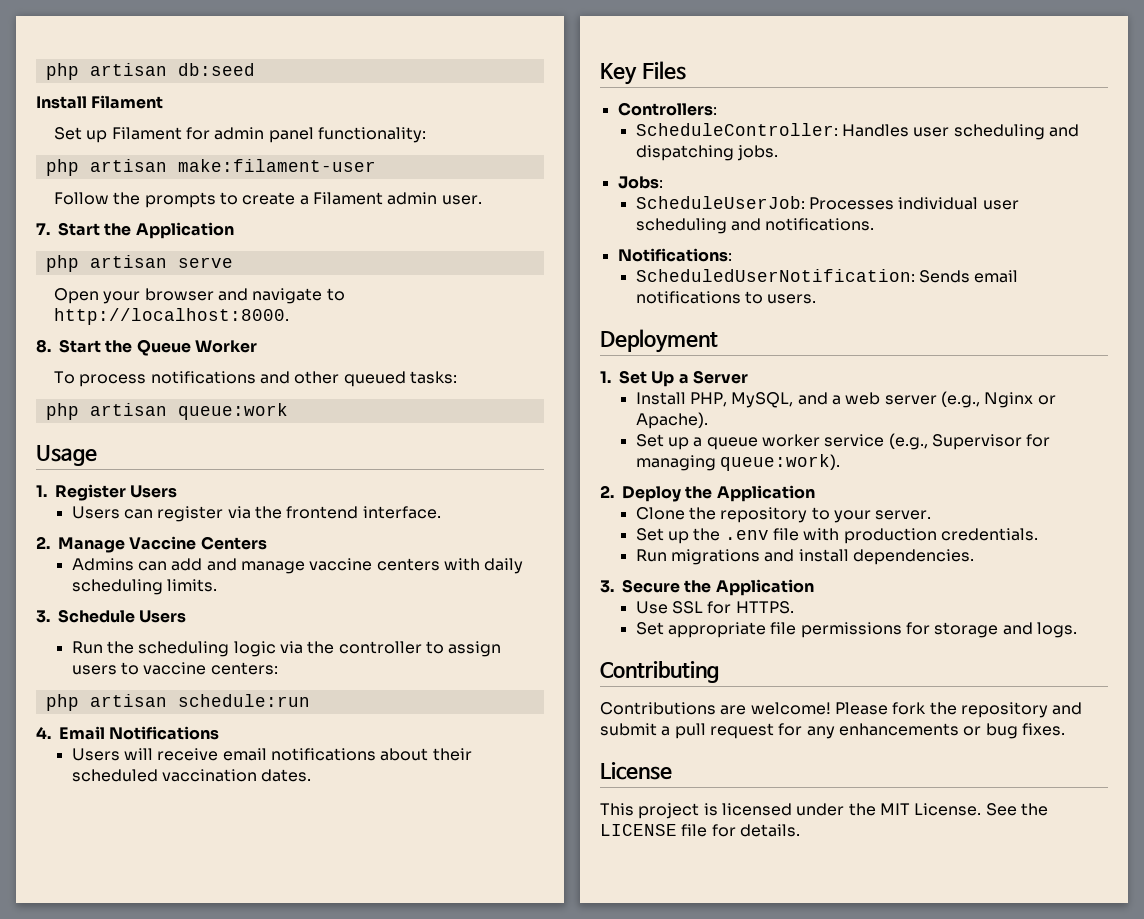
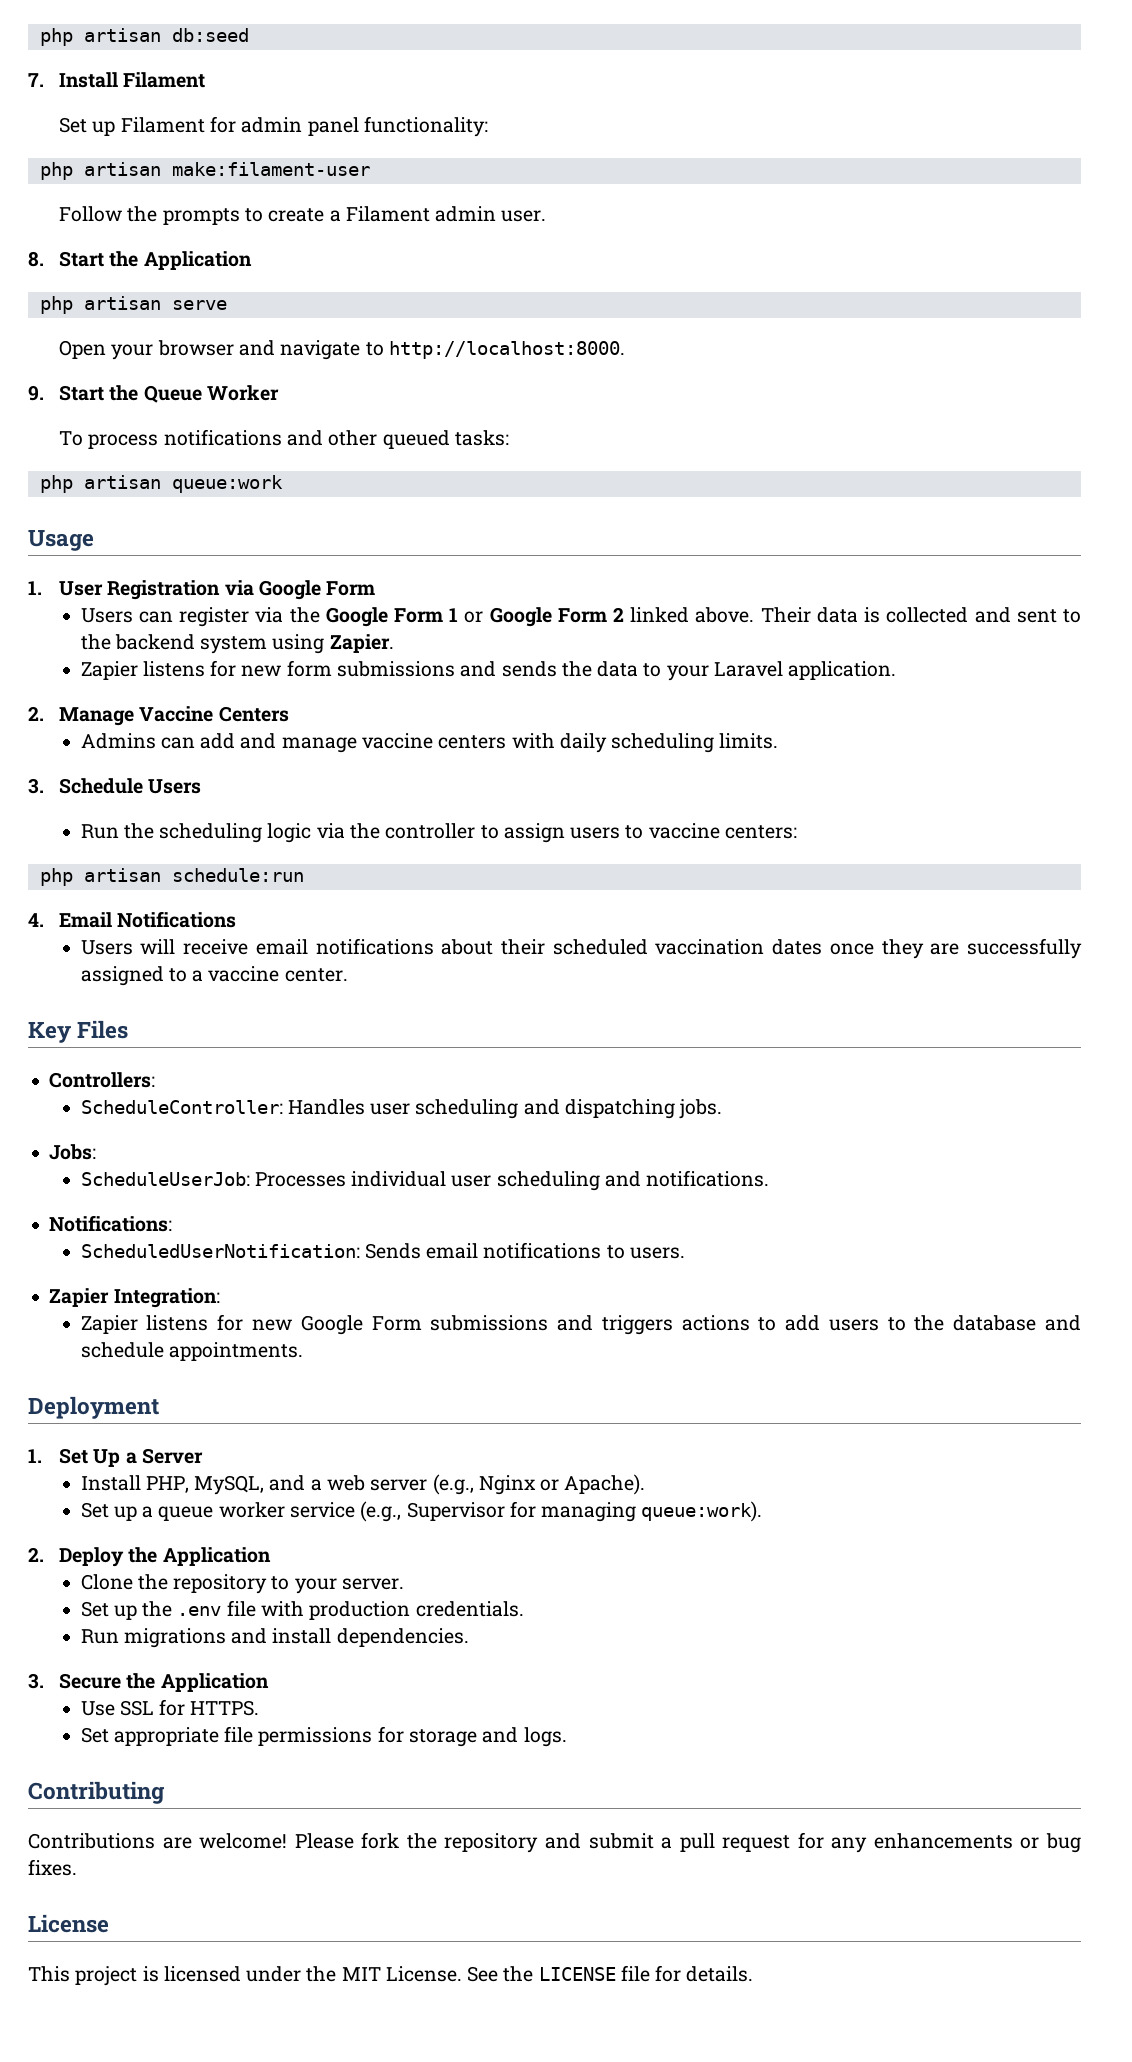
(255, 69) none -> [28,73,44,87] 7.
[36,223,50,235] 7. -> [28,251,44,267] 8.
[36,339,51,353] 8. -> [28,385,44,401] 9.
[55,484,178,501] Register Users -> [59,580,376,600] User Registration via Google Form
[286,506,441,519] frontend interface. -> [325,607,1081,627] [80,634,394,654] [80,660,897,681] Google Form 1 or Google Form 2 linked above. Their data is collected and sent to the backend system using Zapier. // Zapier listens for new form submissions and sends the data to your Laravel application.
[261,769,312,782] dates. -> [772,938,1083,959] [80,966,348,986] dates once they are successfully assigned to a vaccine center.
(817, 299) none -> [49,1288,220,1308] [80,1314,1082,1335] [80,1342,303,1361] // Zapier Integration: // Zapier listens for new Google Form submissions and triggers actions to add users to the database and schedule appointments.

